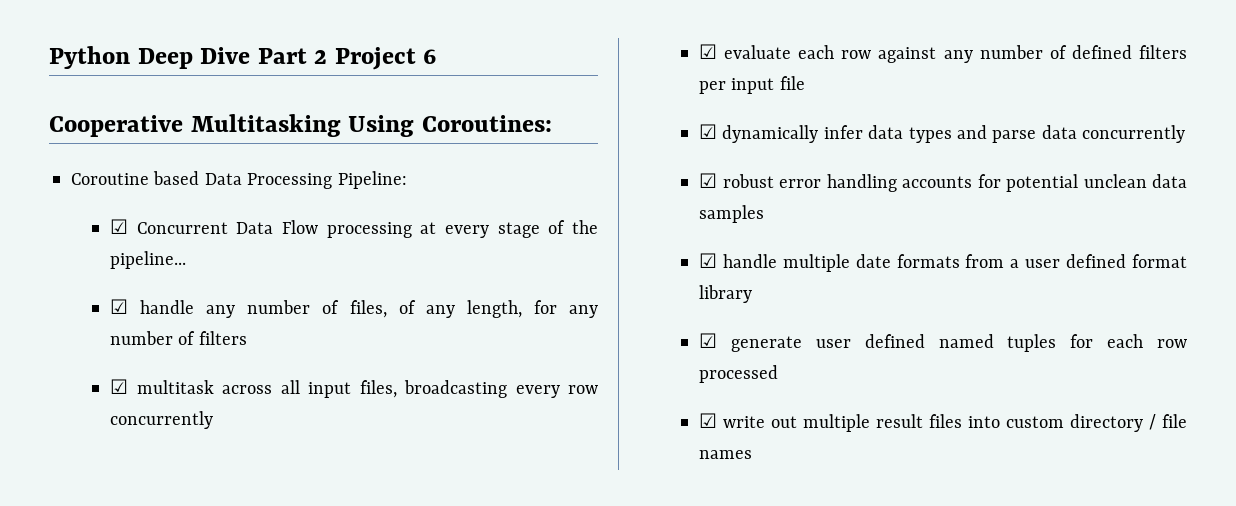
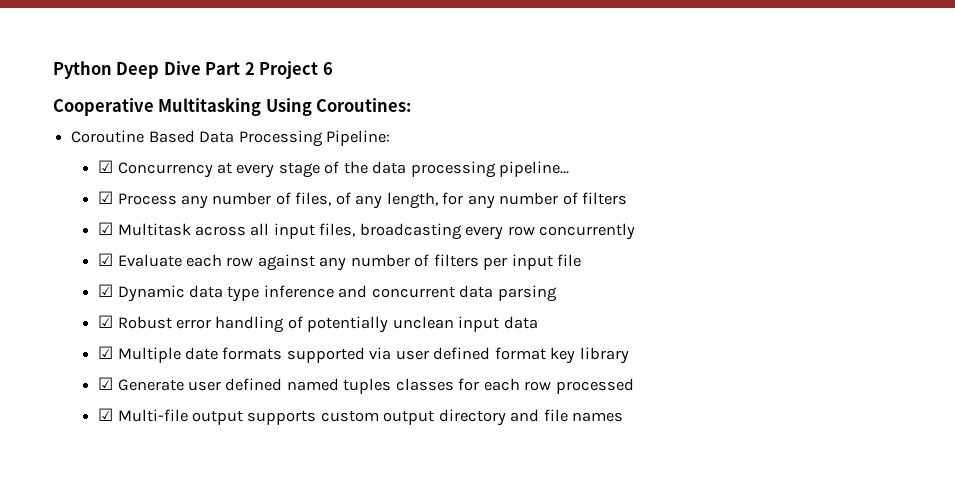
[153,171,200,185] based -> [148,130,195,143] Based
[136,220,412,238] Concurrent Data Flow processing -> [117,162,213,178] Concurrency
(598, 227) none -> [372,161,496,178] data processing
[140,300,195,314] handle -> [117,193,177,205] Process
[136,380,214,394] multitask -> [117,223,191,236] Multitask
[724,45,792,59] evaluate -> [117,254,182,267] Evaluate
[1071,45,1132,59] defined -> (430, 260) none
[722,125,1186,143] [699,173,774,188] dynamically infer data types and parse data concurrently // ☑ robust -> [117,285,557,302] [98,315,172,329] Dynamic data type inference and concurrent data parsing // ☑ Robust
[902,174,1187,192] [699,205,765,223] [699,253,1020,272] accounts for potential unclean data samples // ☑ handle multiple date formats from a -> [287,316,538,333] [98,346,392,363] of potentially unclean input data // ☑ Multiple date formats supported via
(1187, 261) none -> [550,347,576,364] key
[730,336,802,352] generate -> [117,379,184,391] Generate
(1057, 343) none -> [395,378,454,391] classes
[723,414,1157,432] write out multiple result files into custom directory / -> [117,409,540,426] Multi-file output supports custom output directory and

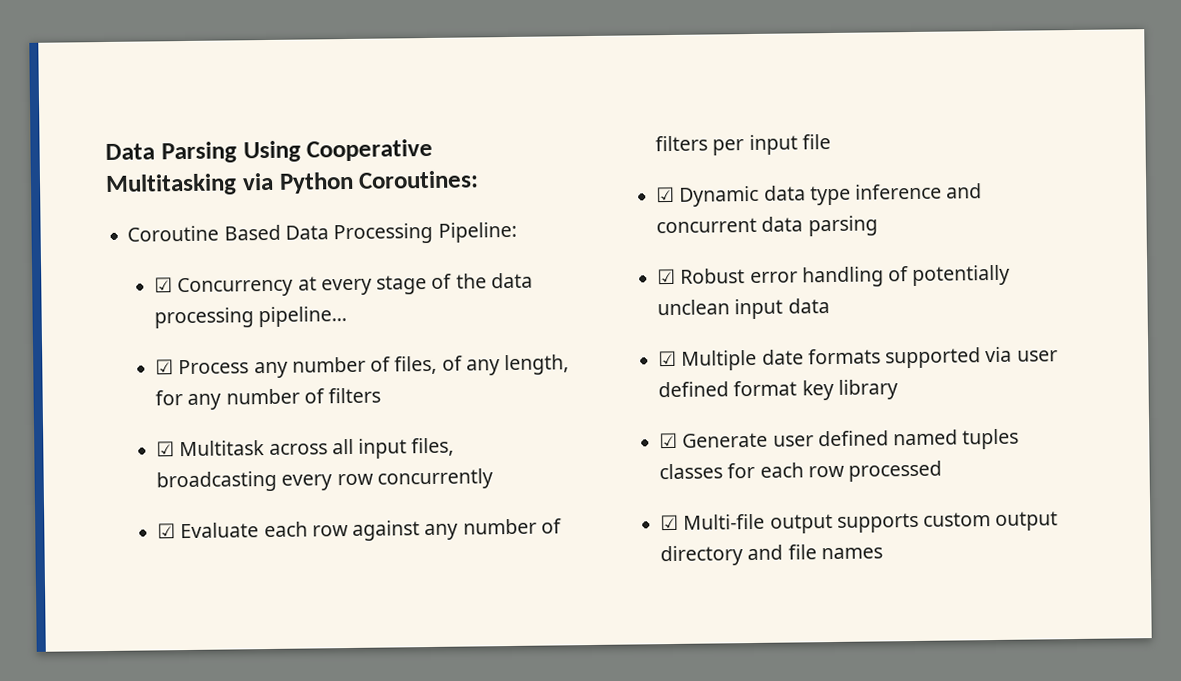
[53,61,333,79] [53,98,312,116] Python Deep Dive Part 2 Project 6 // Cooperative Multitasking Using -> [105,138,434,164] [105,171,354,196] Data Parsing Using Cooperative Multitasking via Python

